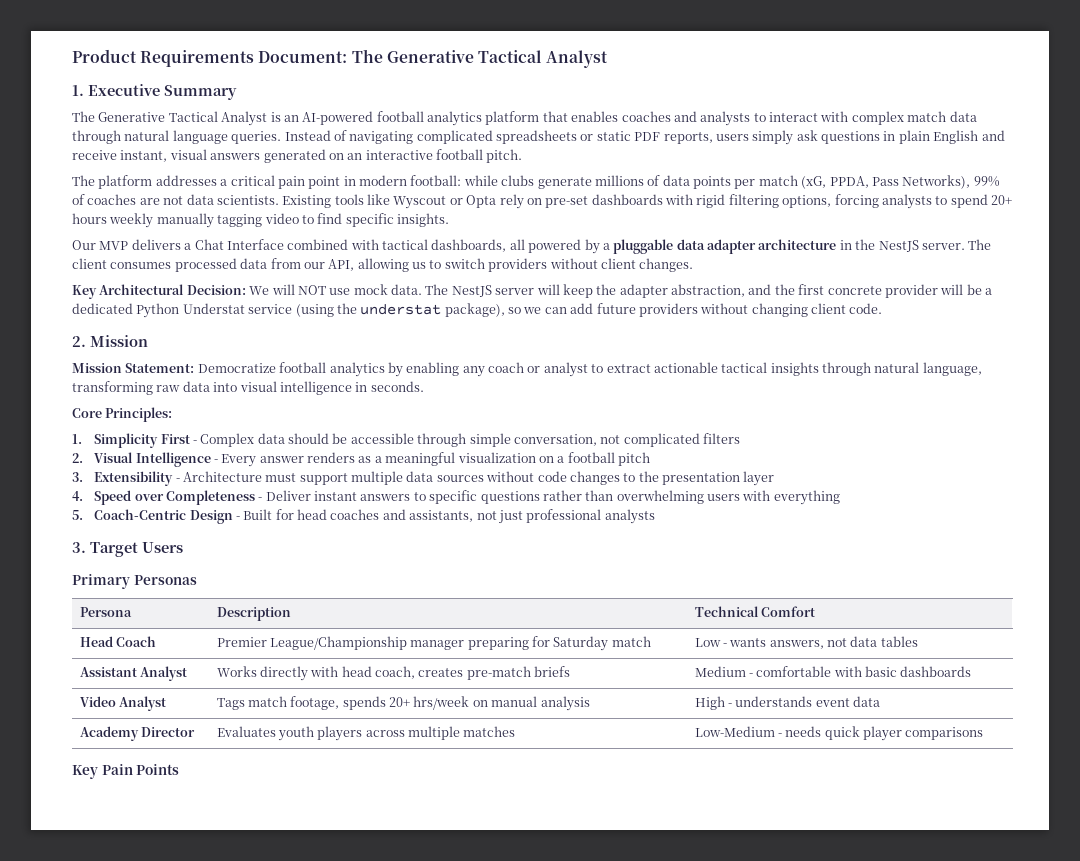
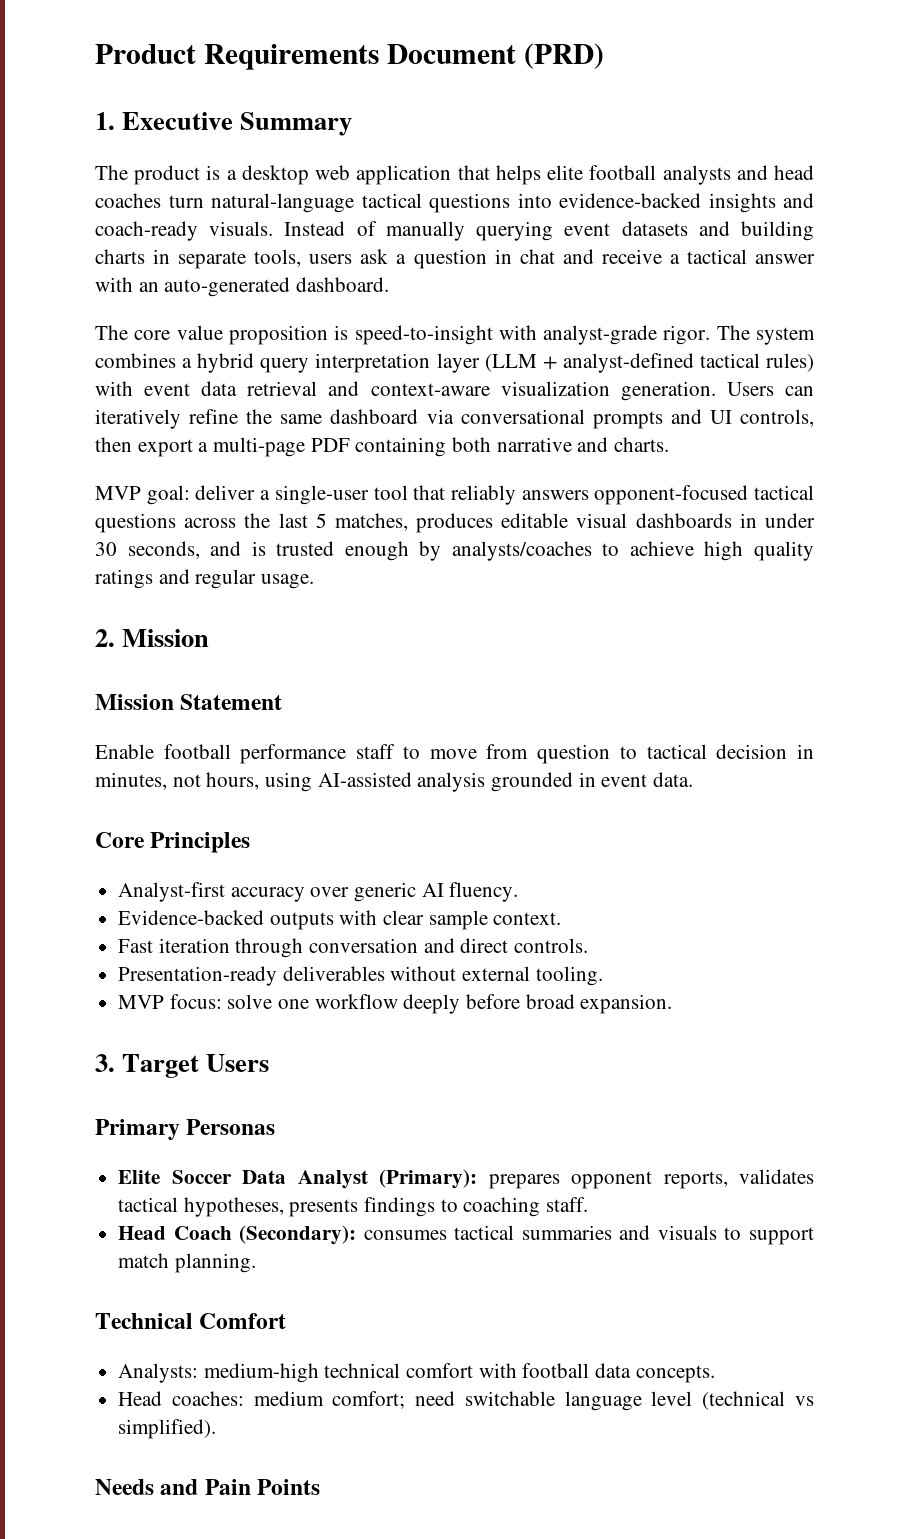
[258,49,609,68] Document: The Generative Tactical Analyst -> [386,43,604,69] Document (PRD)
[98,111,977,126] [72,130,1005,145] [72,149,523,163] [72,175,1000,189] [72,194,1012,209] [72,213,449,228] [72,239,992,254] [72,258,694,272] [72,284,992,299] [72,303,883,318] [72,335,148,347] [72,362,982,377] [72,381,424,395] [72,407,173,422] [72,433,741,448] [72,452,651,467] [72,471,775,486] [72,490,840,505] [72,509,655,524] Generative Tactical Analyst is an AI-powered football analytics platform that enables coaches and analysts to interact with complex match data through natural language queries. Instead of navigating complicated spreadsheets or static PDF reports, users simply ask questions in plain English and receive instant, visual answers generated on an interactive football pitch. // The platform addresses a critical pain point in modern football: while clubs generate millions of data points per match (xG, PPDA, Pass Networks), 99% of coaches are not data scientists. Existing tools like Wyscout or Opta rely on pre-set dashboards with rigid filtering options, forcing analysts to spend 20+ hours weekly manually tagging video to find specific insights. // Our MVP delivers a Chat Interface combined with tactical dashboards, all powered by a pluggable data adapter architecture in the NestJS server. The client consumes processed data from our API, allowing us to switch providers without client changes. // Key Architectural Decision: We will NOT use mock data. The NestJS server will keep the adapter abstraction, and the first concrete provider will be a dedicated Python Understat service (using the understat package), so we can add future providers without changing client code. // 2. Mission // Mission Statement: Democratize football analytics by enabling any coach or analyst to extract actionable tactical insights through natural language, transforming raw data into visual intelligence in seconds. // Core Principles: // 1. Simplicity First - Complex data should be accessible through simple conversation, not complicated filters // 2. Visual Intelligence - Every answer renders as a meaningful visualization on a football pitch // 3. Extensibility - Architecture must support multiple data sources without code changes to the presentation layer // 4. Speed over Completeness - Deliver instant answers to specific questions rather than overwhelming users with everything // 5. Coach-Centric Design - Built for head coaches and assistants, not just professional analysts -> [134,165,815,185] [95,193,814,213] [95,221,814,241] [95,249,815,269] [95,277,390,297] [95,325,815,345] [95,353,815,373] [95,381,814,401] [95,409,815,429] [95,437,670,457] [95,485,814,505] [95,513,815,533] [95,541,814,561] [95,569,315,589] [95,629,210,647] [95,694,283,710] [95,744,815,764] [95,772,694,792] [95,832,251,853] [118,882,519,902] [118,910,562,930] [118,938,589,958] [118,966,603,986] [118,994,673,1014] product is a desktop web application that helps elite football analysts and head coaches turn natural-language tactical questions into evidence-backed insights and coach-ready visuals. Instead of manually querying event datasets and building charts in separate tools, users ask a question in chat and receive a tactical answer with an auto-generated dashboard. // The core value proposition is speed-to-insight with analyst-grade rigor. The system combines a hybrid query interpretation layer (LLM + analyst-defined tactical rules) with event data retrieval and context-aware visualization generation. Users can iteratively refine the same dashboard via conversational prompts and UI controls, then export a multi-page PDF containing both narrative and charts. // MVP goal: deliver a single-user tool that reliably answers opponent-focused tactical questions across the last 5 matches, produces editable visual dashboards in under 30 seconds, and is trusted enough by analysts/coaches to achieve high quality ratings and regular usage. // 2. Mission // Mission Statement // Enable football performance staff to move from question to tactical decision in minutes, not hours, using AI-assisted analysis grounded in event data. // Core Principles // Analyst-first accuracy over generic AI fluency. // Evidence-backed outputs with clear sample context. // Fast iteration through conversation and direct controls. // Presentation-ready deliverables without external tooling. // MVP focus: solve one workflow deeply before broad expansion.
[79,607,132,617] [216,607,291,621] [694,606,815,617] [79,636,156,647] [216,636,651,651] [694,636,918,649] [79,666,187,681] [216,666,571,681] [694,666,972,677] [79,696,166,711] [216,696,590,711] [694,696,880,710] [79,726,195,741] [216,726,516,741] [694,726,984,741] [72,765,98,779] // Persona | Description | Technical Comfort // Head Coach | Premier League/Championship manager preparing for Saturday match | Low - wants answers, not data tables // Assistant Analyst | Works directly with head coach, creates pre-match briefs | Medium - comfortable with basic dashboards // Video Analyst | Tags match footage, spends 20+ hrs/week on manual analysis | High - understands event data // Academy Director | Evaluates youth players across multiple matches | Low-Medium - needs quick player comparisons // Key -> [118,1169,814,1189] [118,1197,589,1217] [118,1225,814,1245] [118,1253,256,1273] [95,1313,287,1329] [118,1363,715,1383] [118,1391,814,1411] [118,1419,217,1439] [95,1479,199,1495] // Elite Soccer Data Analyst (Primary): prepares opponent reports, validates tactical hypotheses, presents findings to coaching staff. // Head Coach (Secondary): consumes tactical summaries and visuals to support match planning. // Technical Comfort // Analysts: medium-high technical comfort with football data concepts. // Head coaches: medium comfort; need switchable language level (technical vs simplified). // Needs and

